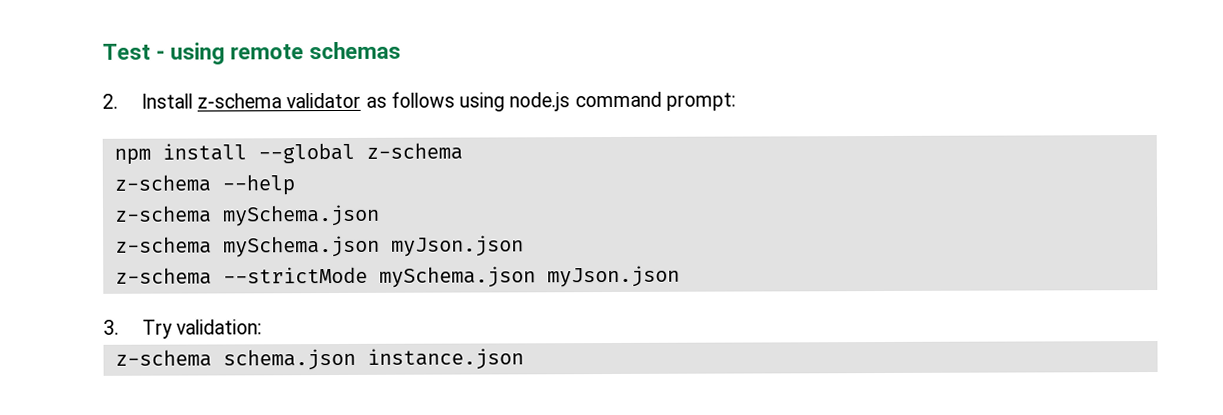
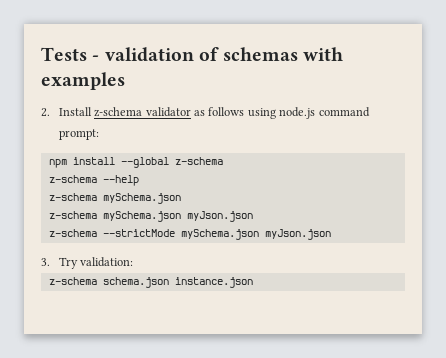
[102,42,305,65] Test - using remote -> [41,47,219,62] Tests - validation of
(402, 50) none -> [303,47,344,61] [41,72,125,90] with examples

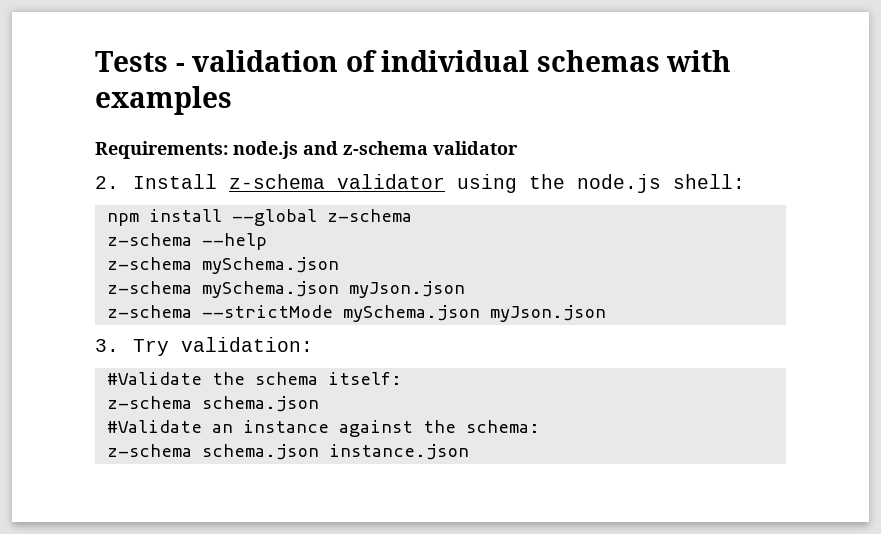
(219, 54) none -> [381,50,530,72] individual
(125, 81) none -> [95,141,518,159] // Requirements: node.js and z-schema validator
[194,107,370,119] [58,129,99,140] as follows using node.js command prompt: -> [456,174,745,193] using the node.js shell:
(134, 262) none -> [106,372,402,385] [106,396,319,412] [106,420,540,437] // #Validate the schema itself: // z-schema schema.json // #Validate an instance against the schema:

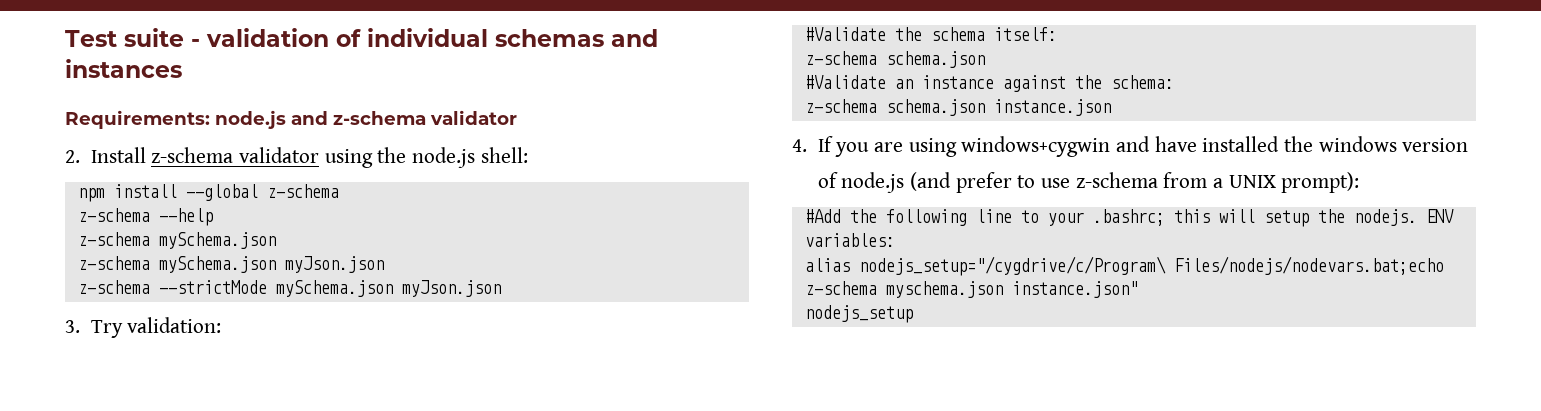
[95,51,168,72] Tests -> [65,28,184,47] Test suite
[666,50,732,72] [95,86,232,115] with examples -> [611,29,658,47] [65,59,182,78] and instances
(469, 452) none -> [792,136,1469,157] [817,172,1360,193] [804,209,1454,227] [804,233,895,247] [804,256,1444,276] [804,281,1138,298] [804,305,913,323] // 4. If you are using windows+cygwin and have installed the windows version of node.js (and prefer to use z-schema from a UNIX prompt): // #Add the following line to your .bashrc; this will setup the nodejs. ENV variables: // alias nodejs_setup="/cygdrive/c/Program\ Files/nodejs/nodevars.bat;echo z-schema myschema.json instance.json" // nodejs_setup

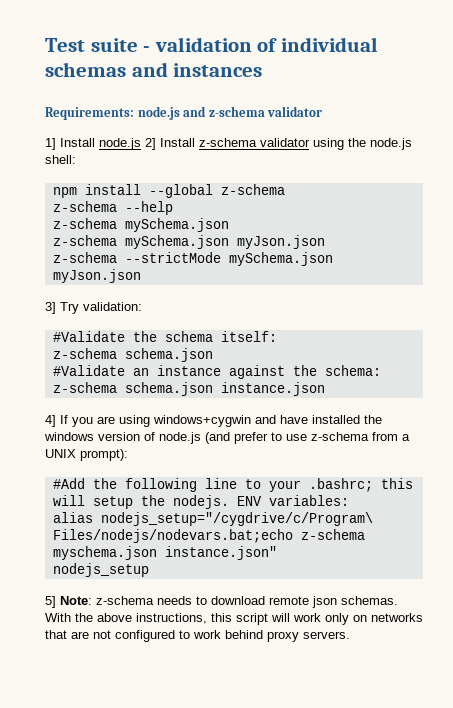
[65,150,80,163] 2. -> [45,138,156,150] 1] Install node.js 2]
[65,320,80,333] 3. -> [45,302,56,314] 3]
[792,139,807,152] 4. -> [45,415,56,427] 4]
(913, 314) none -> [45,596,398,608] [45,613,423,625] [45,630,350,642] // 5] Note: z-schema needs to download remote json schemas. With the above instructions, this script will work only on networks that are not configured to work behind proxy servers.

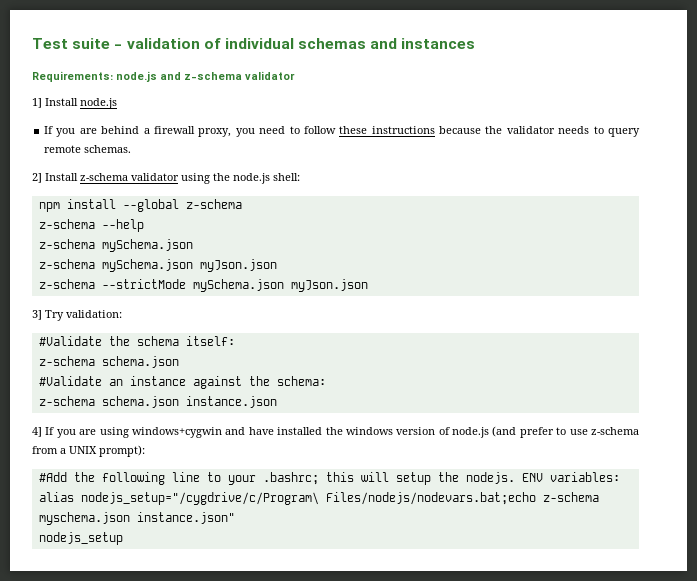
(141, 144) none -> [44,126,640,137] [44,145,132,153] // If you are behind a firewall proxy, you need to follow these instructions because the validator needs to query remote schemas. //
[45,596,398,608] [45,613,423,625] [45,630,350,642] // 5] Note: z-schema needs to download remote json schemas. With the above instructions, this script will work only on networks that are not configured to work behind proxy servers. -> (123, 538) none

